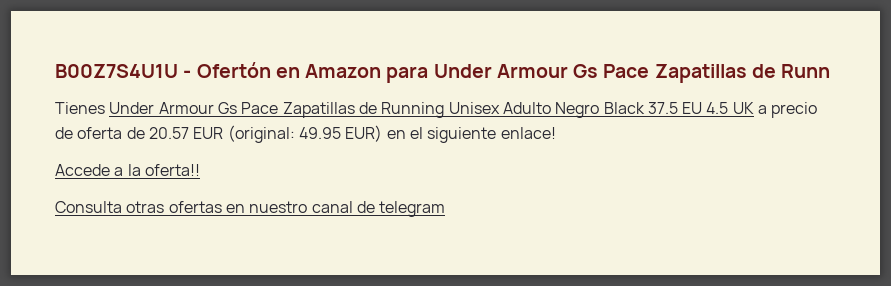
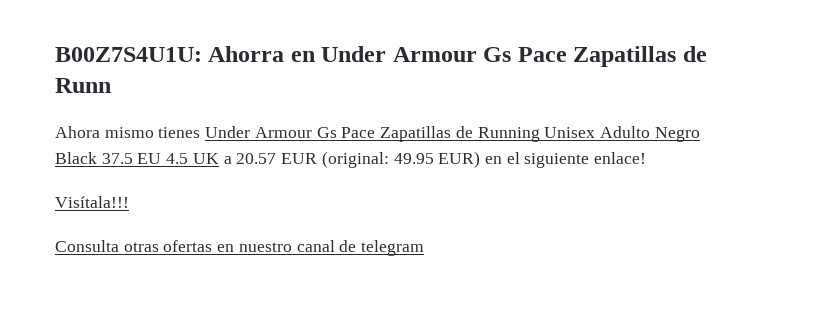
[55,62,429,83] B00Z7S4U1U - Ofertón en Amazon para -> [55,46,315,62] B00Z7S4U1U: Ahorra en
[55,102,105,114] Tienes -> [55,126,201,138] Ahora mismo tienes
[771,102,818,118] [55,127,145,139] precio de oferta de -> (232, 160) none
[55,164,200,176] Accede a la oferta!! -> [55,196,129,208] Visítala!!!

